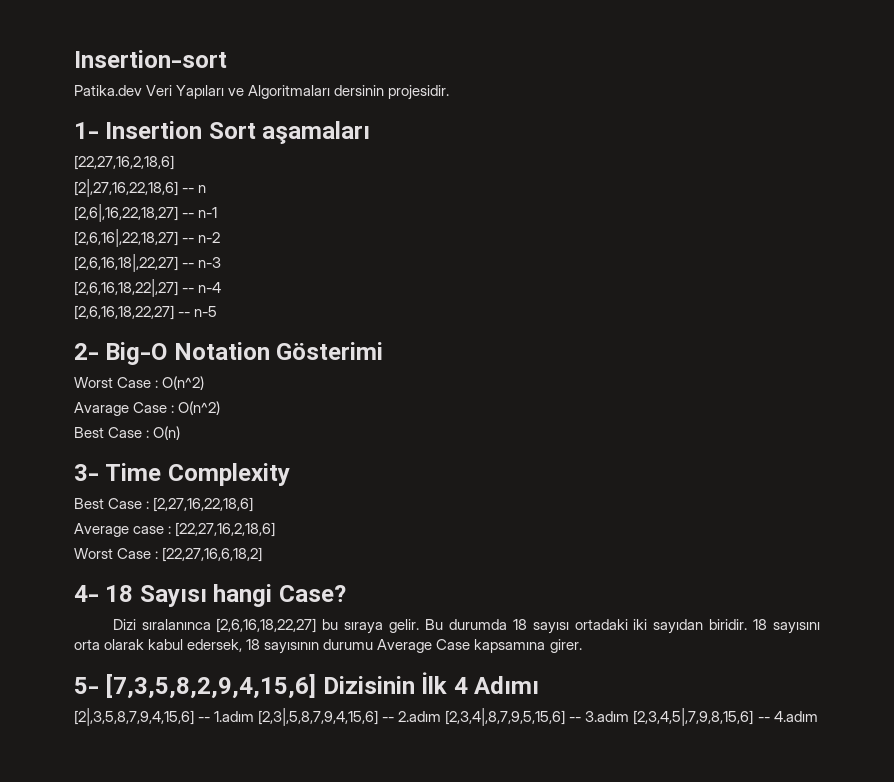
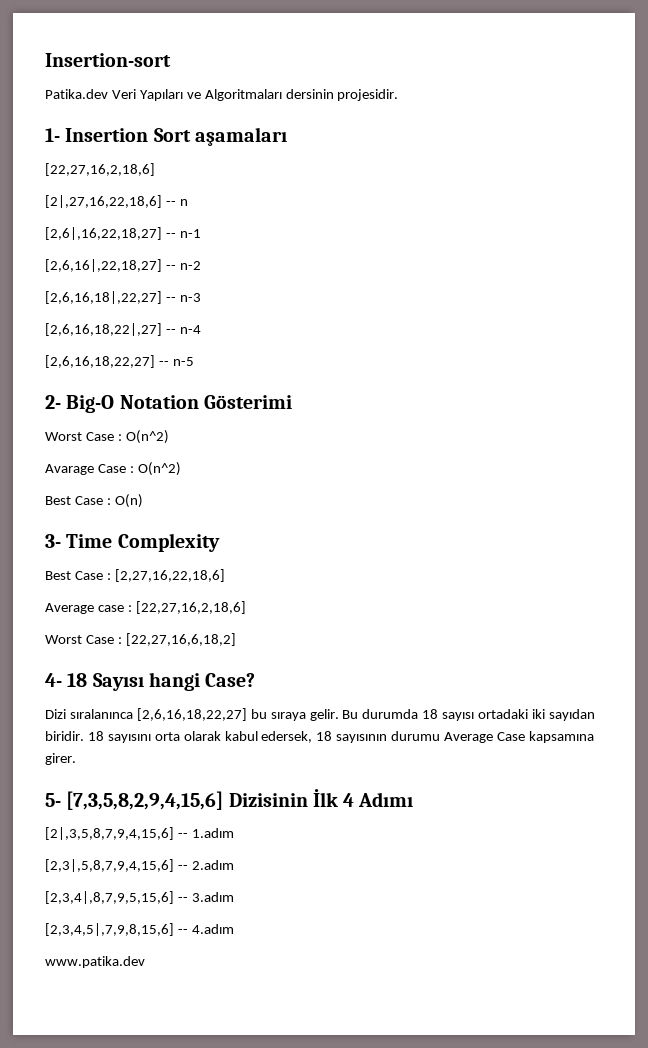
(255, 716) none -> (234, 833) //
(442, 716) none -> (234, 865) //
(630, 716) none -> (234, 897) //
(818, 716) none -> [45,956,145,968] // www.patika.dev

